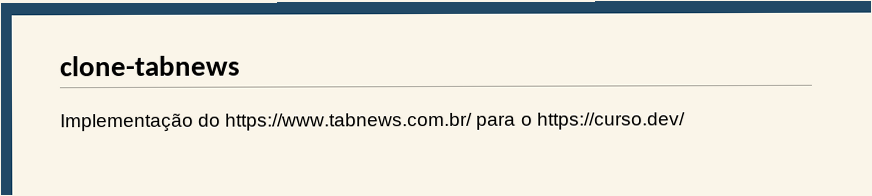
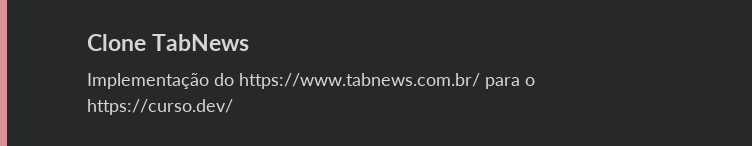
[59,55,240,77] clone-tabnews -> [87,34,250,51] Clone TabNews

